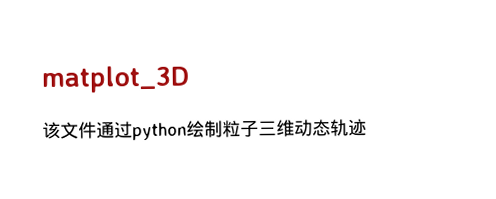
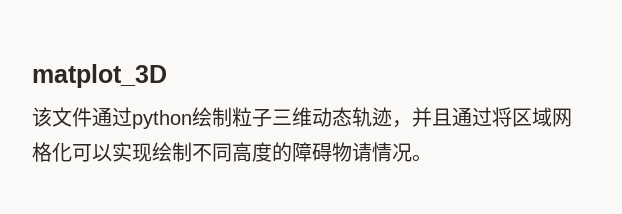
(367, 127) none -> [392,107,572,128] [32,142,432,162] ，并且通过将区域网格化可以实现绘制不同高度的障碍物请情况。

